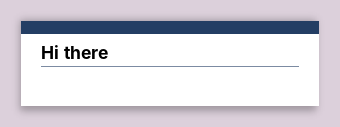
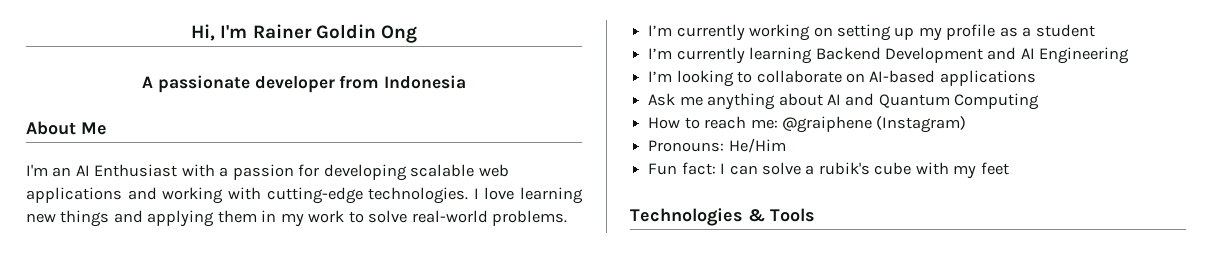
[41,45,108,59] Hi there -> [191,24,417,43] [142,75,466,93] [26,121,107,135] [26,164,509,181] [26,187,583,204] [26,210,568,227] [648,24,1095,41] [648,47,1130,64] [648,70,1036,87] [648,93,1040,110] [648,116,967,133] [648,138,786,153] [648,162,1009,179] [630,208,815,226] Hi, I'm Rainer Goldin Ong // A passionate developer from Indonesia // About Me // I'm an AI Enthusiast with a passion for developing scalable web applications and working with cutting-edge technologies. I love learning new things and applying them in my work to solve real-world problems. // I’m currently working on setting up my profile as a student // I’m currently learning Backend Development and AI Engineering // I’m looking to collaborate on AI-based applications // Ask me anything about AI and Quantum Computing // How to reach me: @graiphene (Instagram) // Pronouns: He/Him // Fun fact: I can solve a rubik's cube with my feet // Technologies & Tools

